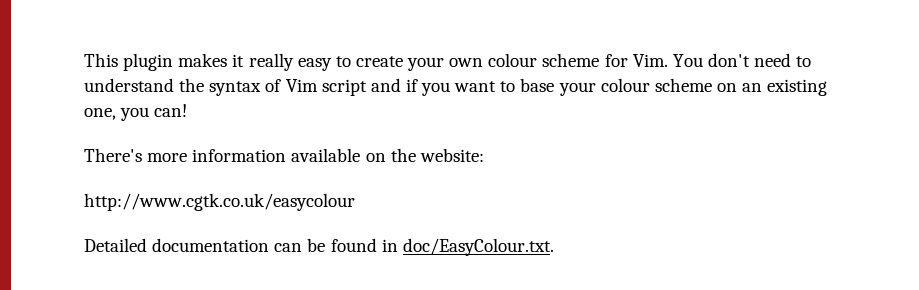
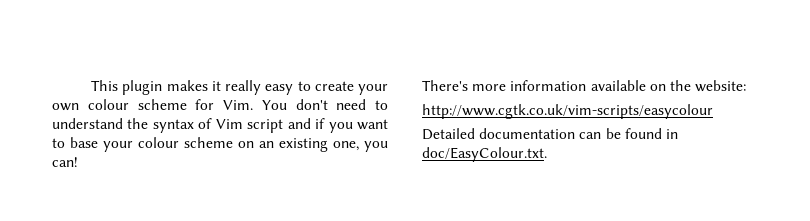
[84,193,355,211] http://www.cgtk.co.uk/easycolour -> [422,104,713,119] http://www.cgtk.co.uk/vim-scripts/easycolour

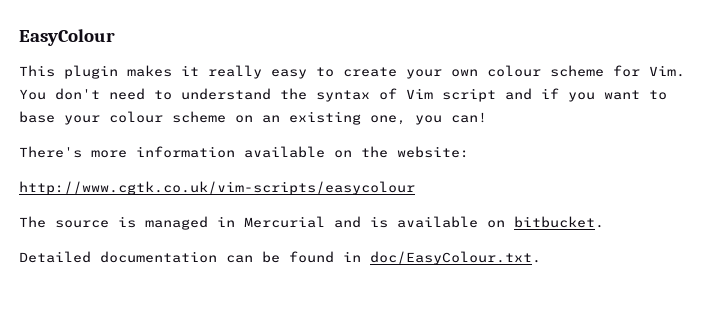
(91, 85) none -> [19,29,115,46] EasyColour //
(713, 111) none -> [19,216,604,230] // The source is managed in Mercurial and is available on bitbucket.

